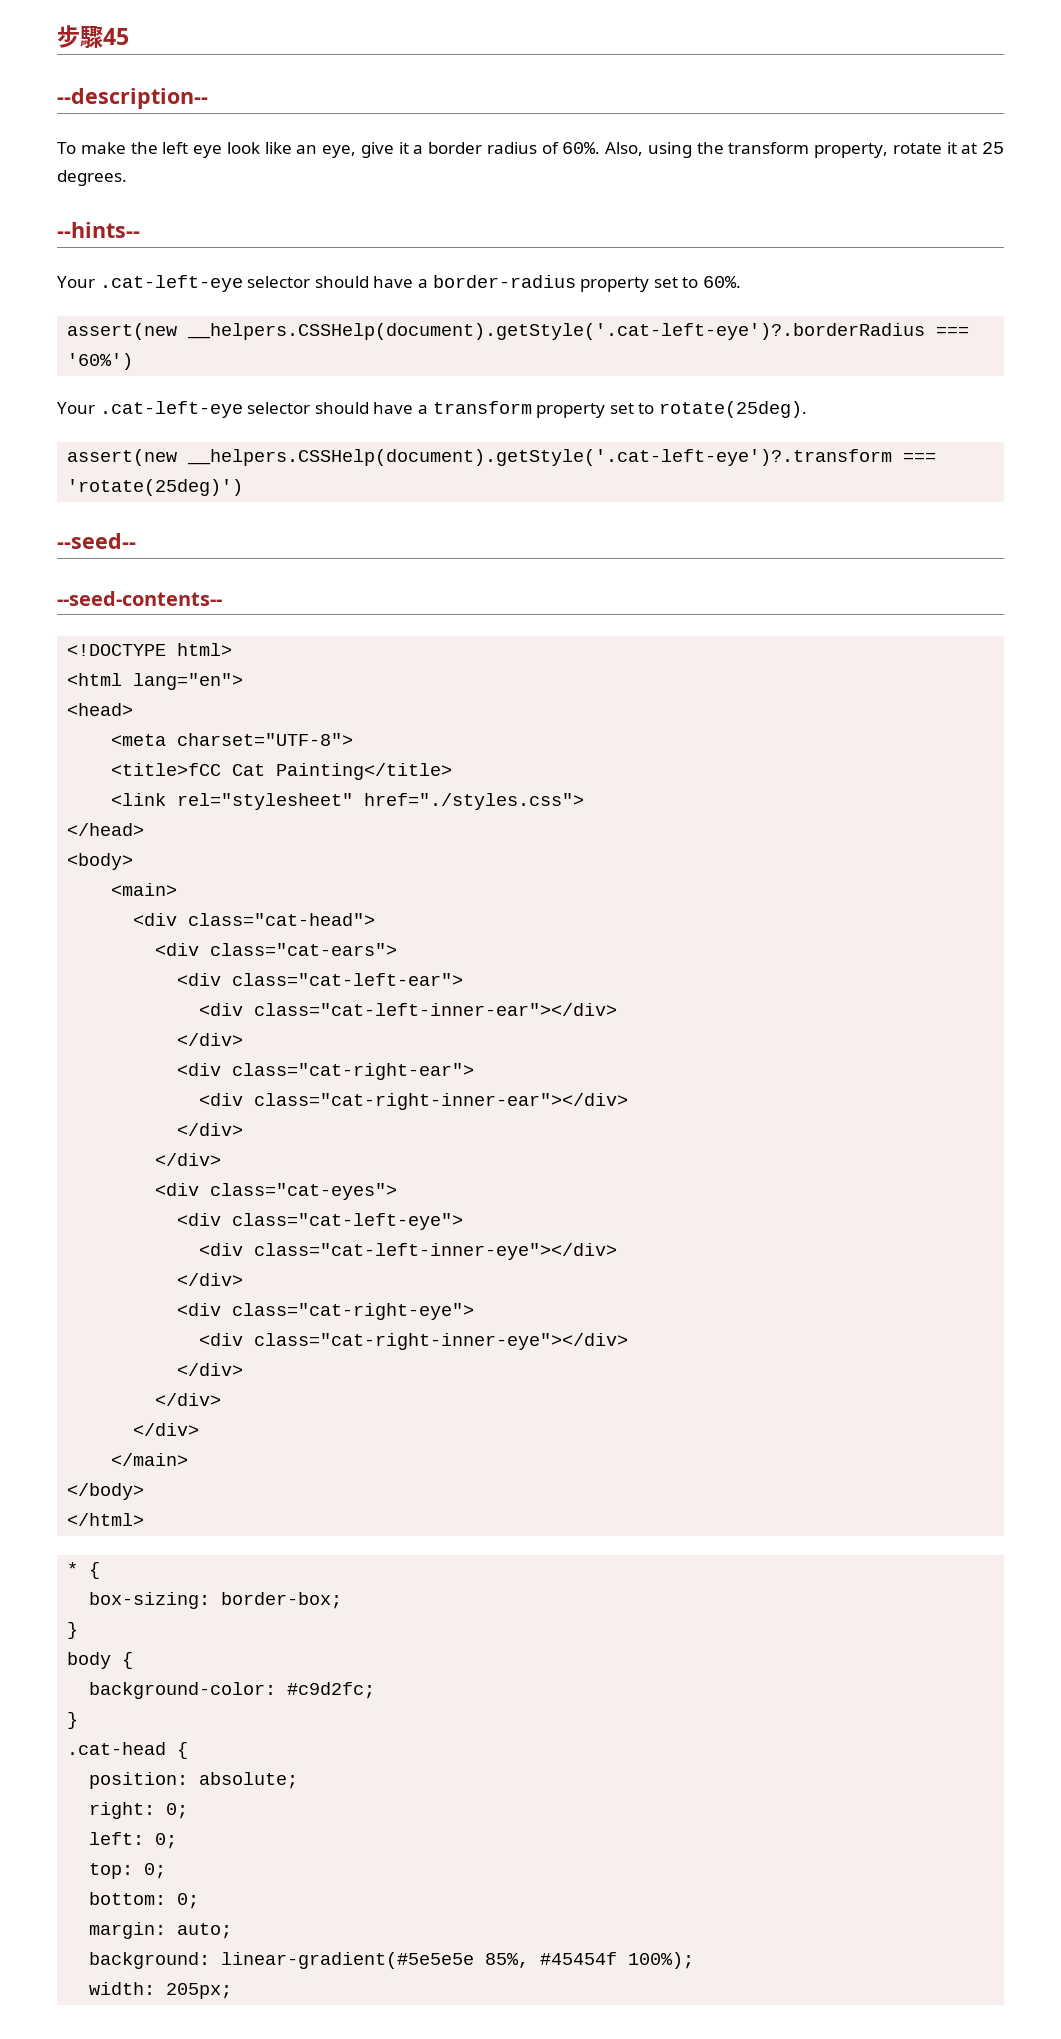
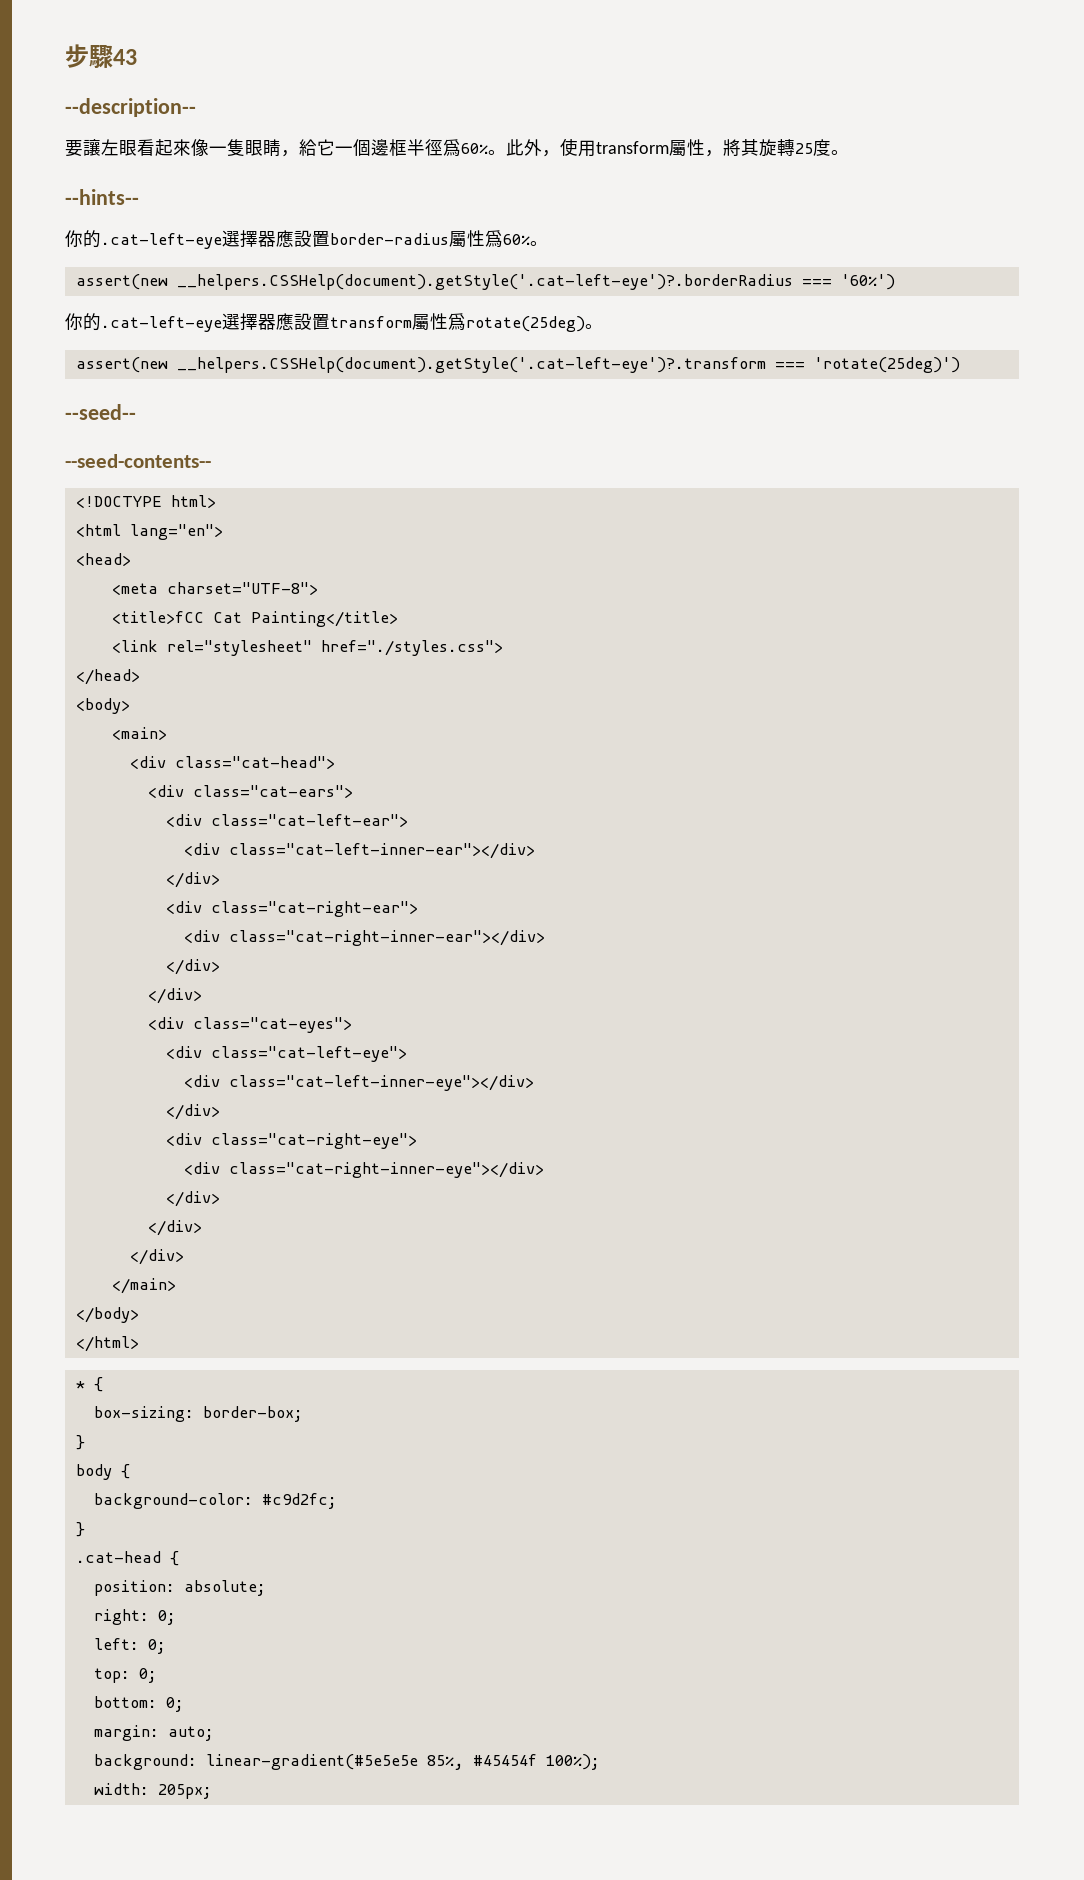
[103,28,129,45] 45 -> [113,49,137,65] 43
[57,142,1004,158] [57,170,127,186] [57,222,140,238] [57,275,741,292] [67,323,970,340] [67,353,134,370] [57,401,807,418] To make the left eye look like an eye, give it a border radius of 60%. Also, using the transform property, rotate it at 25 degrees. // --hints-- // Your .cat-left-eye selector should have a border-radius property set to 60%. // assert(new __helpers.CSSHelp(document).getStyle('.cat-left-eye')?.borderRadius === '60%') // Your .cat-left-eye selector should have a transform property set to rotate(25deg). -> [65,138,849,157] [65,189,139,205] [65,230,548,249] [75,274,895,290] [65,313,603,332] 要讓左眼看起來像一隻眼睛，給它一個邊框半徑爲60%。此外，使用transform屬性，將其旋轉25度。 // --hints-- // 你的.cat-left-eye選擇器應設置border-radius屬性爲60%。 // assert(new __helpers.CSSHelp(document).getStyle('.cat-left-eye')?.borderRadius === '60%') // 你的.cat-left-eye選擇器應設置transform屬性爲rotate(25deg)。

